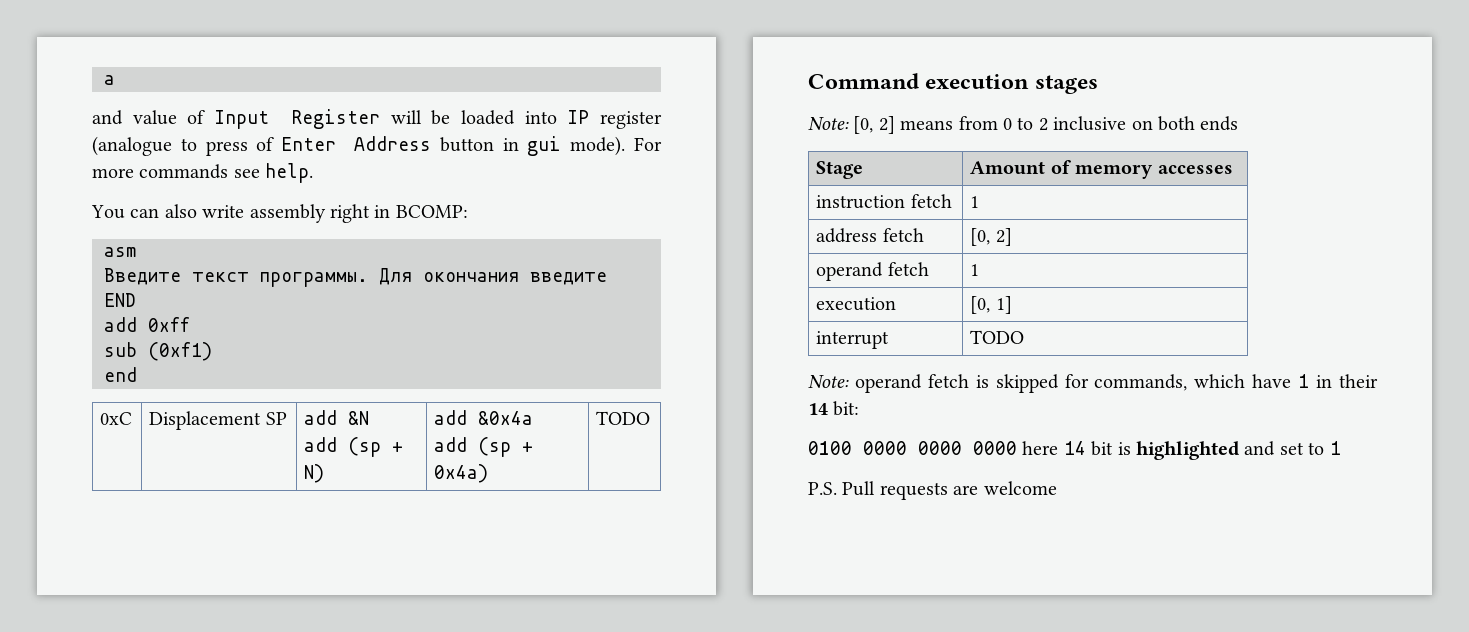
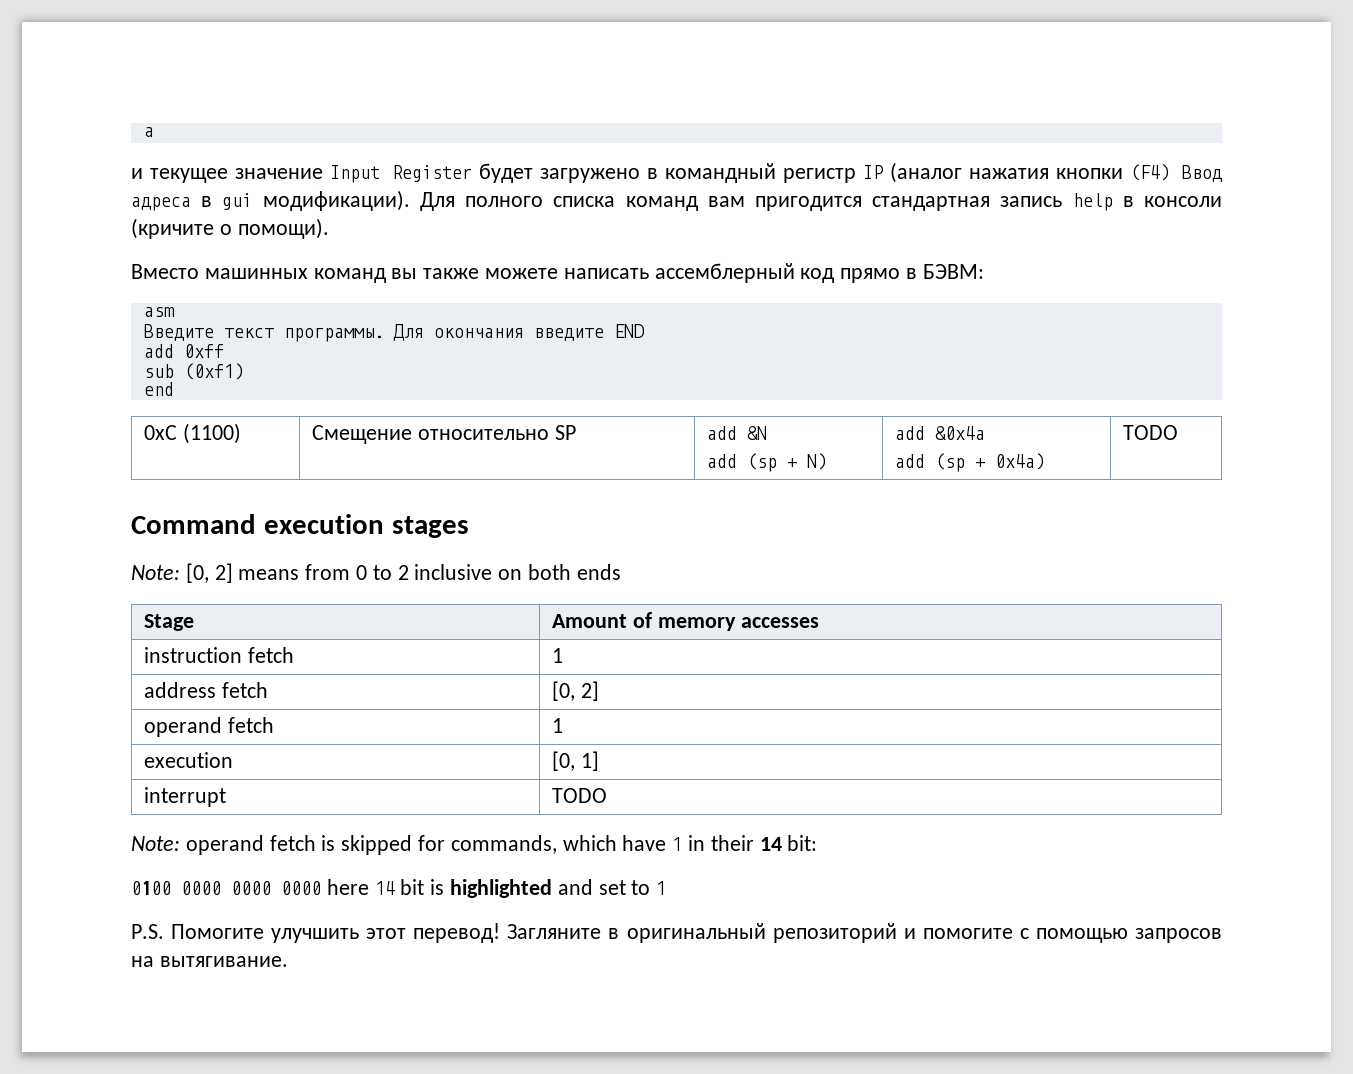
[92,109,662,129] [92,136,662,156] [92,163,314,183] [91,204,468,223] and value of Input Register will be loaded into IP register (analogue to press of Enter Address button in gui mode). For more commands see help. // You can also write assembly right in BCOMP: -> [131,162,1224,183] [131,190,1222,211] [131,218,329,239] [131,263,984,283] и текущее значение Input Register будет загружено в командный регистр IP (аналог нажатия кнопки (F4) Ввод адреса в gui модификации). Для полного списка команд вам пригодится стандартная запись help в консоли (кричите о помощи). // Вместо машинных команд вы также можете написать ассемблерный код прямо в БЭВМ:
[149,411,262,430] | Displacement -> [183,423,242,444] [312,425,550,444] (1100) | Смещение относительно
[842,481,1057,500] Pull requests are welcome -> [171,923,1222,943] [131,956,288,967] Помогите улучшить этот перевод! Загляните в оригинальный репозиторий и помогите с помощью запросов на вытягивание.

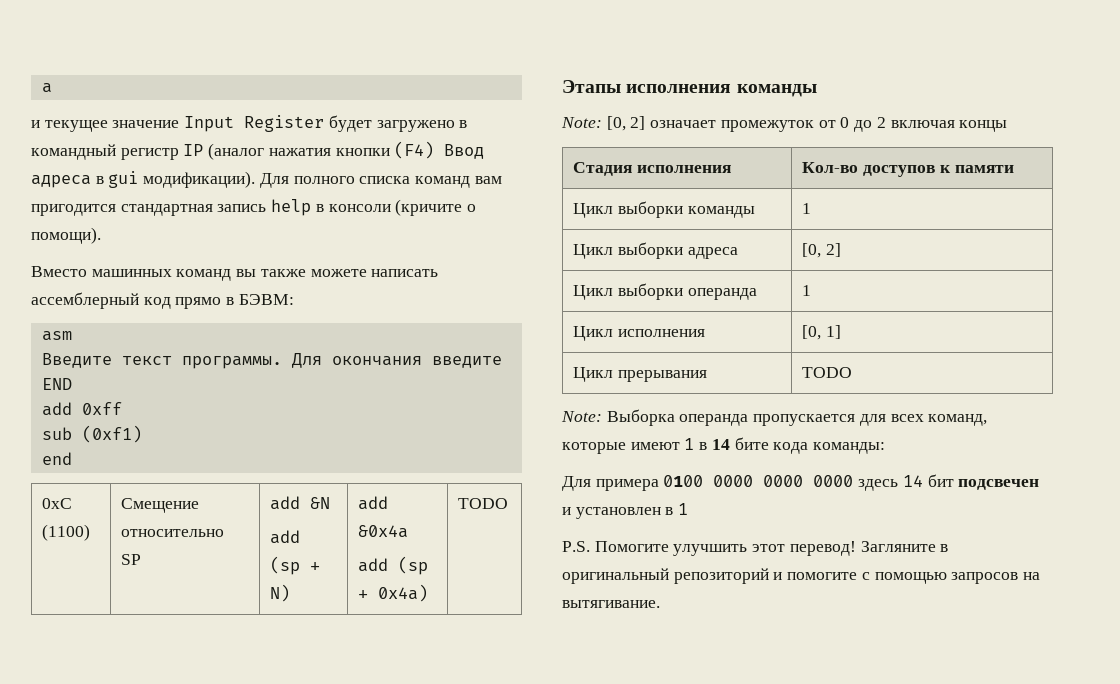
[131,514,469,538] Command execution stages -> [562,80,817,97] Этапы исполнения команды
[238,564,621,580] [144,614,195,631] [552,612,819,631] [144,647,295,663] [552,648,564,663] [144,682,269,698] means from 0 to 2 inclusive on both ends // Stage | Amount of memory accesses // instruction fetch | 1 // address fetch -> [650,117,1008,132] [573,162,732,176] [802,162,1014,177] [573,201,755,218] [802,203,812,214] [573,242,738,259] означает промежуток от 0 до 2 включая концы // Стадия исполнения | Кол-во доступов к памяти // Цикл выборки команды | 1 // Цикл выборки адреса
[144,717,275,737] [552,718,564,733] [144,752,234,768] operand fetch | 1 // execution -> [573,283,757,300] [802,285,812,296] [573,326,706,341] Цикл выборки операнда | 1 // Цикл исполнения
[144,787,227,807] interrupt -> [573,367,708,382] Цикл прерывания
[185,835,818,855] [131,879,651,898] operand fetch is skipped for commands, which have 1 in their 14 bit: // 0100 0000 0000 0000 here 14 bit is highlighted and set to -> [606,409,988,426] [562,437,886,454] [562,474,1040,491] [562,507,674,519] Выборка операнда пропускается для всех команд, которые имеют 1 в 14 бите кода команды: // Для примера 0100 0000 0000 0000 здесь 14 бит подсвечен и установлен в

